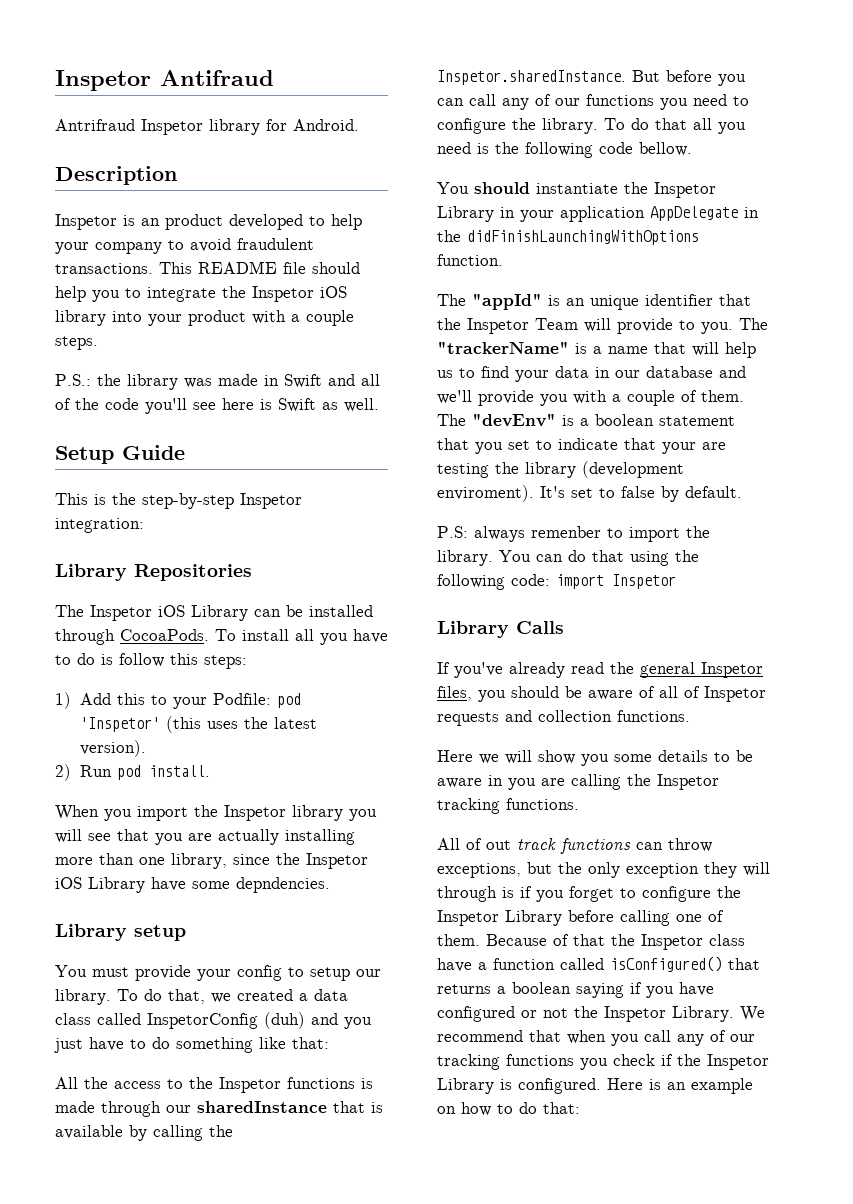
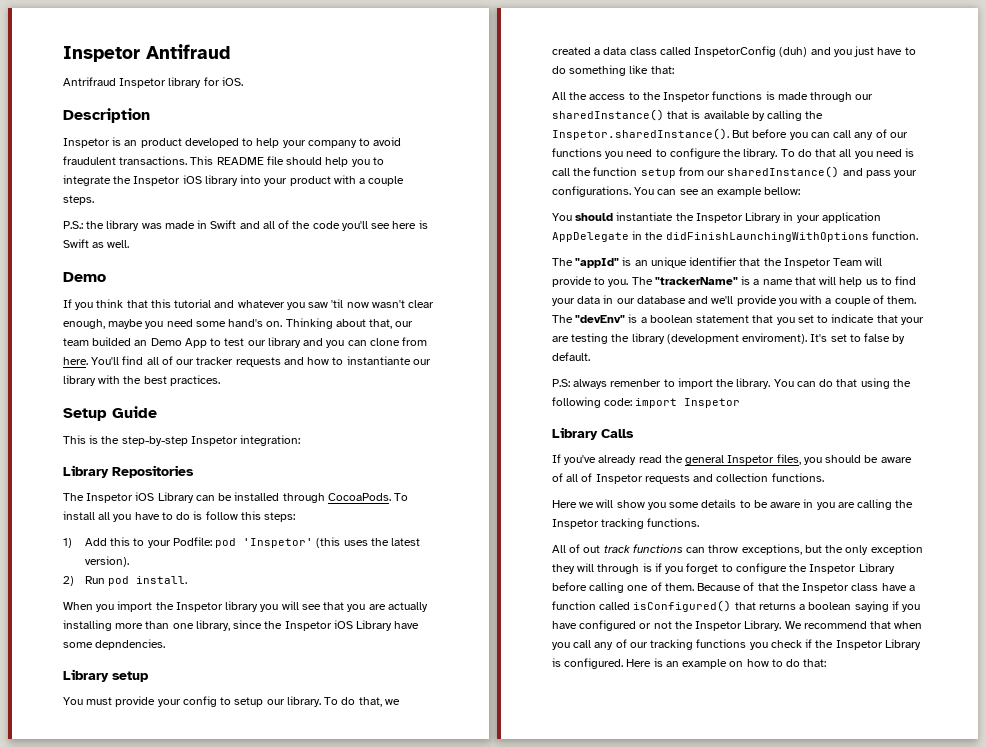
[293,119,359,131] Android. -> [221,77,243,86] iOS.
(379, 405) none -> [63,272,106,282] [63,299,435,310] [63,318,414,329] [63,337,428,348] [63,356,431,367] [63,375,220,386] // Demo // If you think that this tutorial and whatever you saw 'til now wasn't clear enough, maybe you need some hand's on. Thinking about that, our team builded an Demo App to test our library and you can clone from here. You'll find all of our tracker requests and how to instantiante our library with the best practices.
[197,1101,327,1113] sharedInstance -> [552,109,664,121] sharedInstance()
[437,70,626,85] Inspetor.sharedInstance. -> [552,128,729,140] Inspetor.sharedInstance().
[495,142,692,158] the following code bellow. -> [552,166,918,178] [552,186,801,197] call the function setup from our sharedInstance() and pass your configurations. You can see an example bellow:

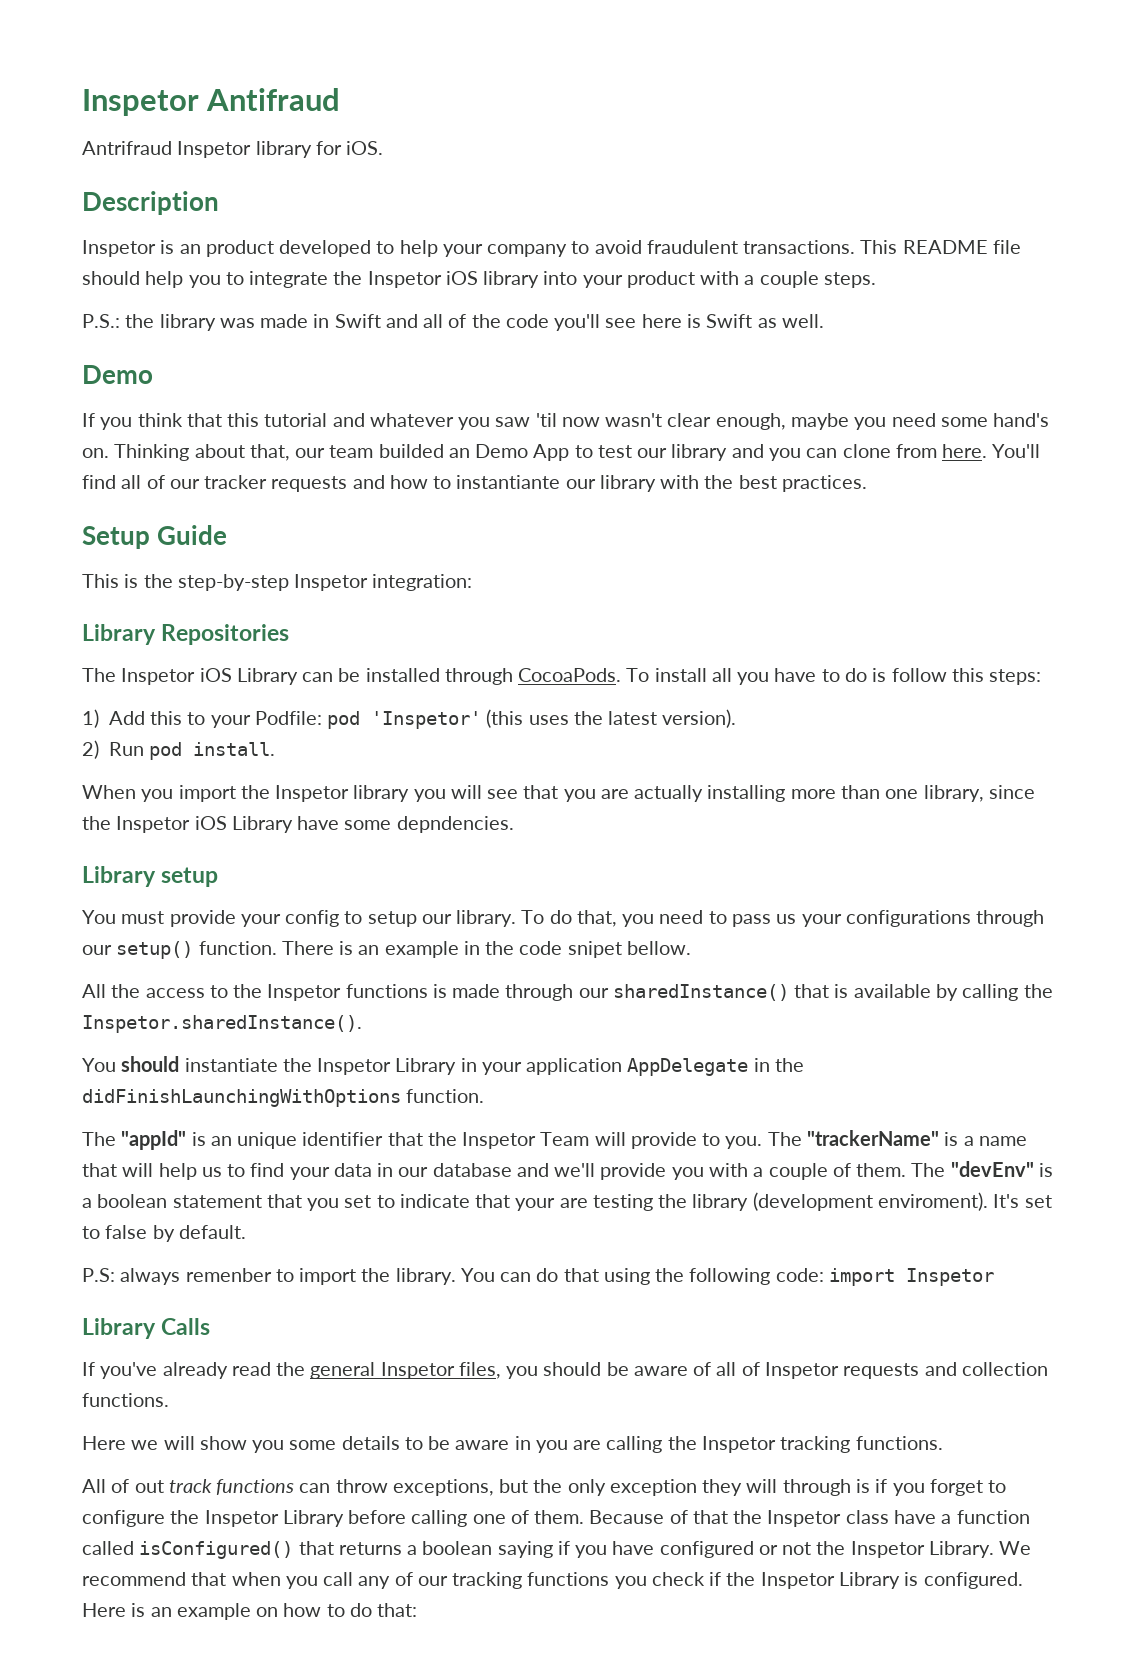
[384,699,400,705] [552,46,916,57] [552,65,674,76] we created a data class called InspetorConfig (duh) and you just have to do something like that: -> [622,910,1045,927] [82,941,691,959] you need to pass us your configurations through our setup() function. There is an example in the code snipet bellow.
[732,129,908,140] [552,148,915,159] [552,166,918,178] [552,186,801,197] But before you can call any of our functions you need to configure the library. To do that all you need is call the function setup from our sharedInstance() and pass your configurations. You can see an example bellow: -> (362, 1024) none

